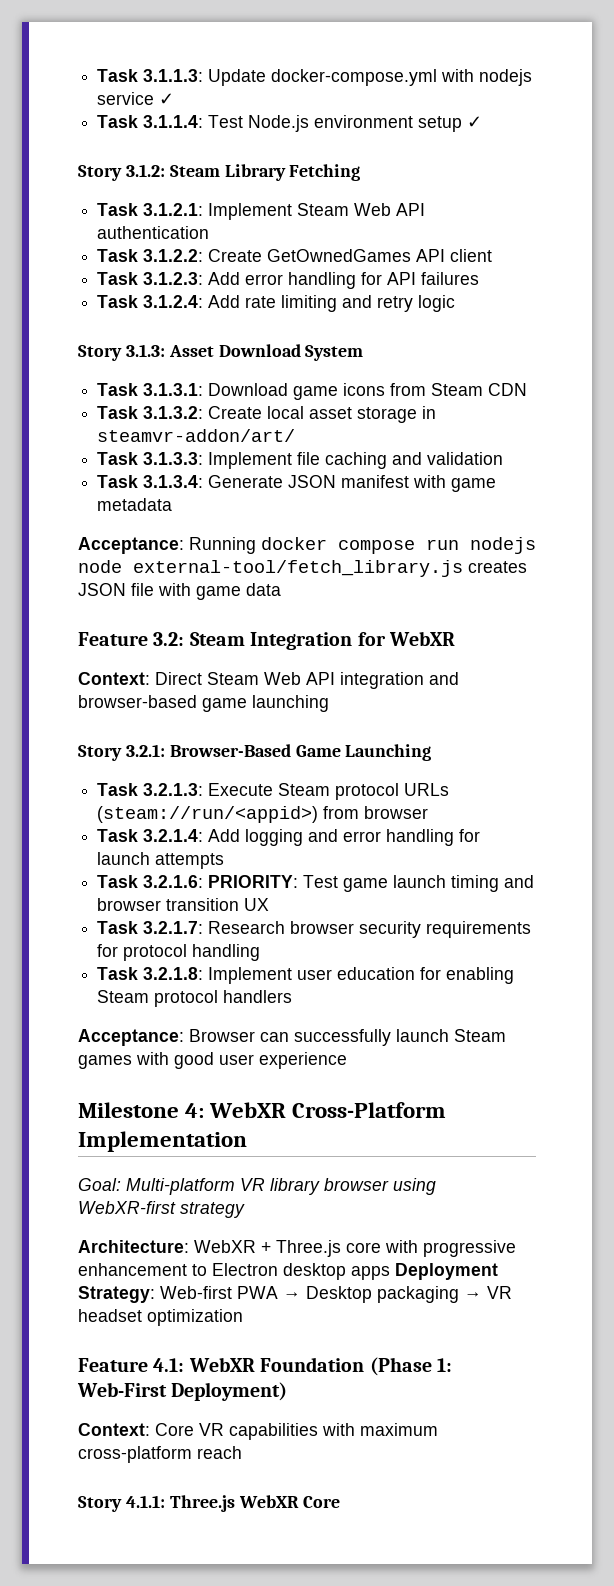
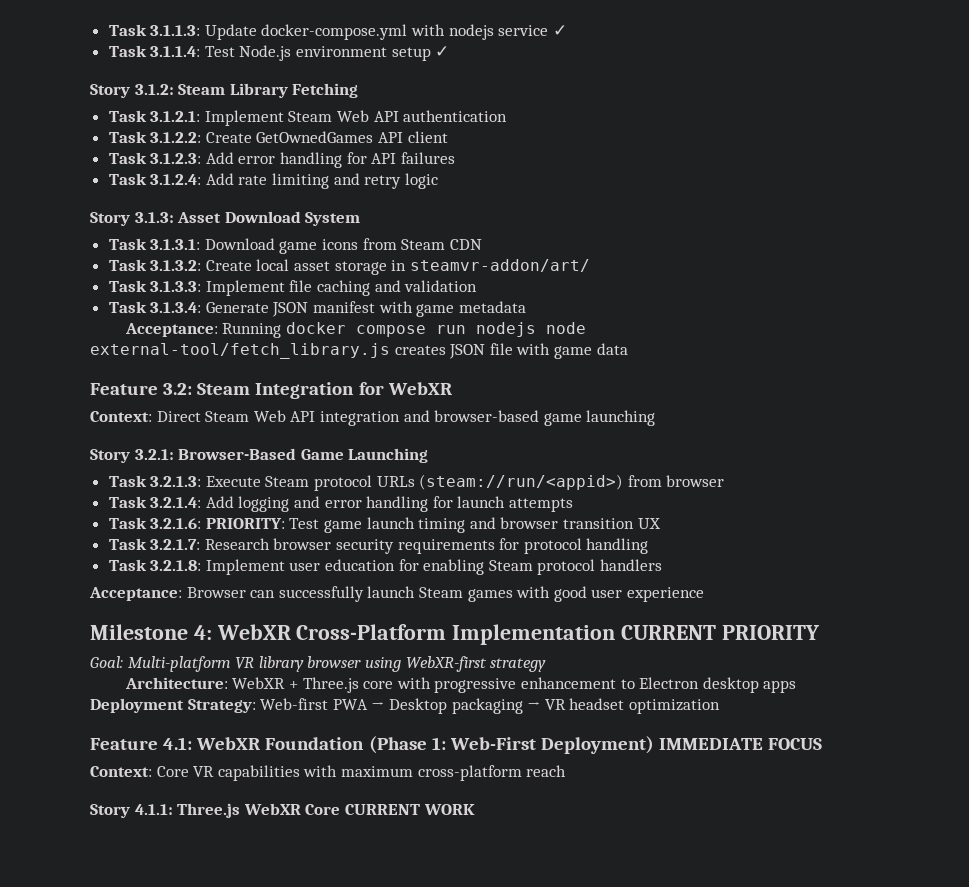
(247, 1141) none -> [621,625,820,640] CURRENT PRIORITY
(288, 1391) none -> [659,738,823,750] IMMEDIATE FOCUS
(341, 1502) none -> [344,804,475,815] CURRENT WORK

